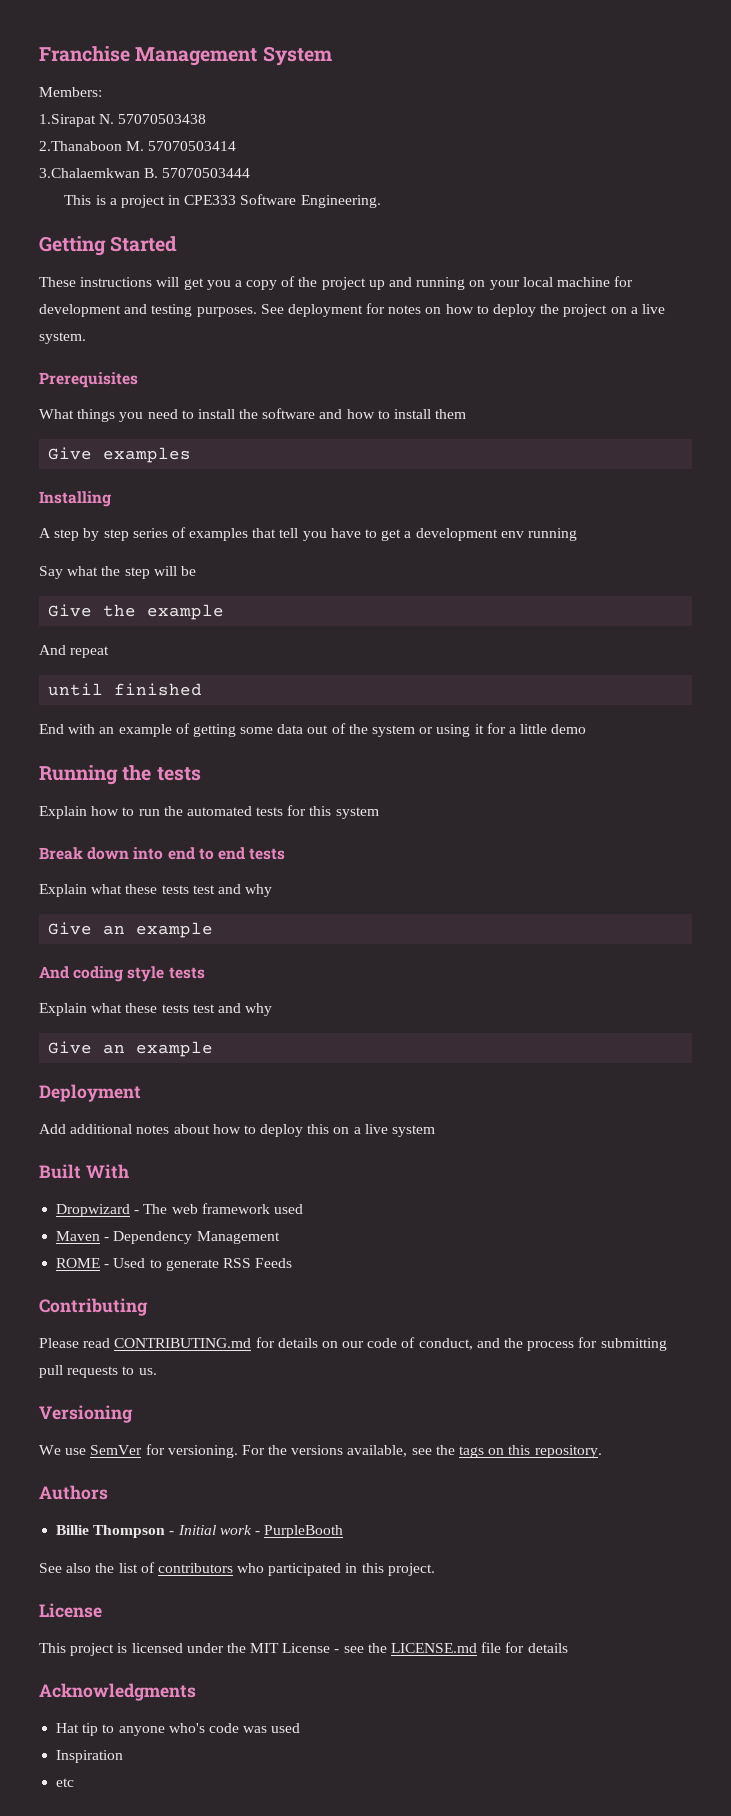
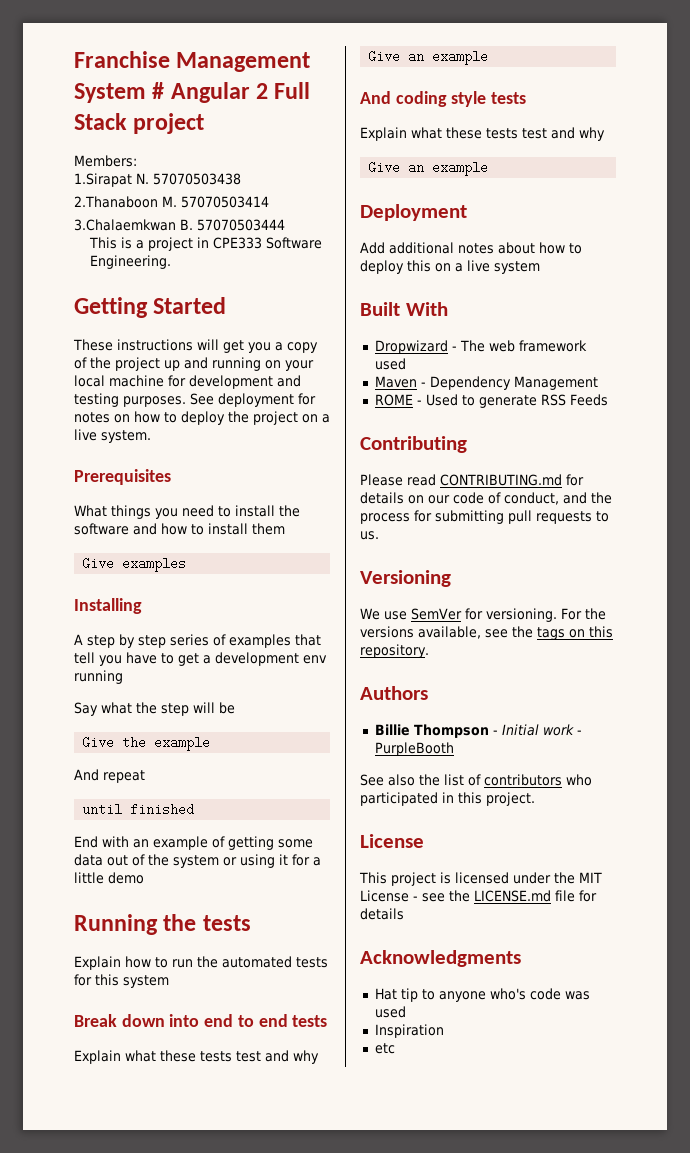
(332, 56) none -> [152,82,311,103] [74,113,205,134] # Angular 2 Full Stack project

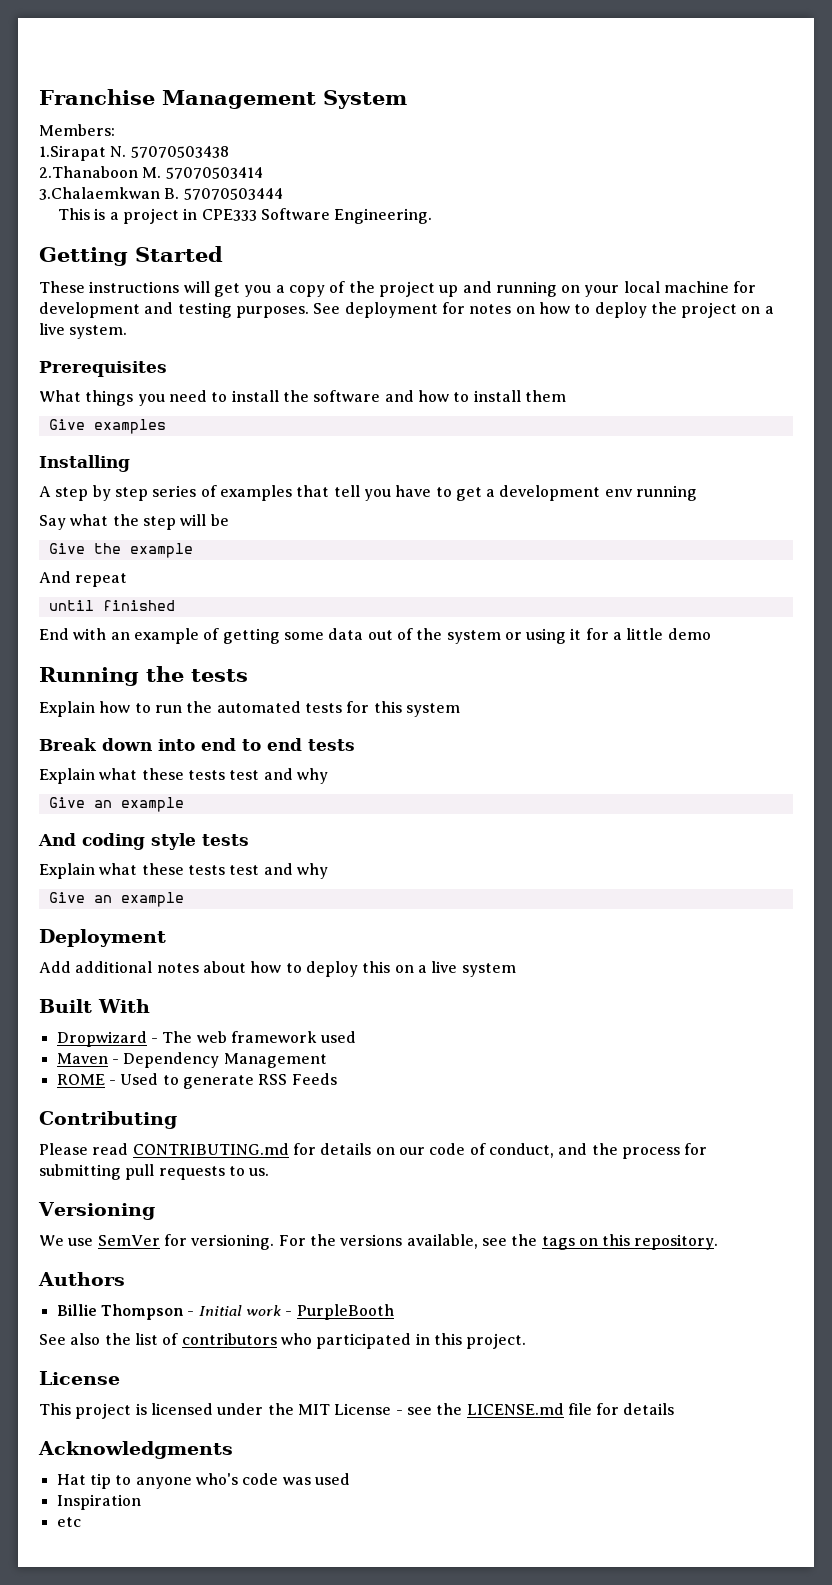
[152,82,311,103] [74,113,205,134] # Angular 2 Full Stack project -> (407, 99) none

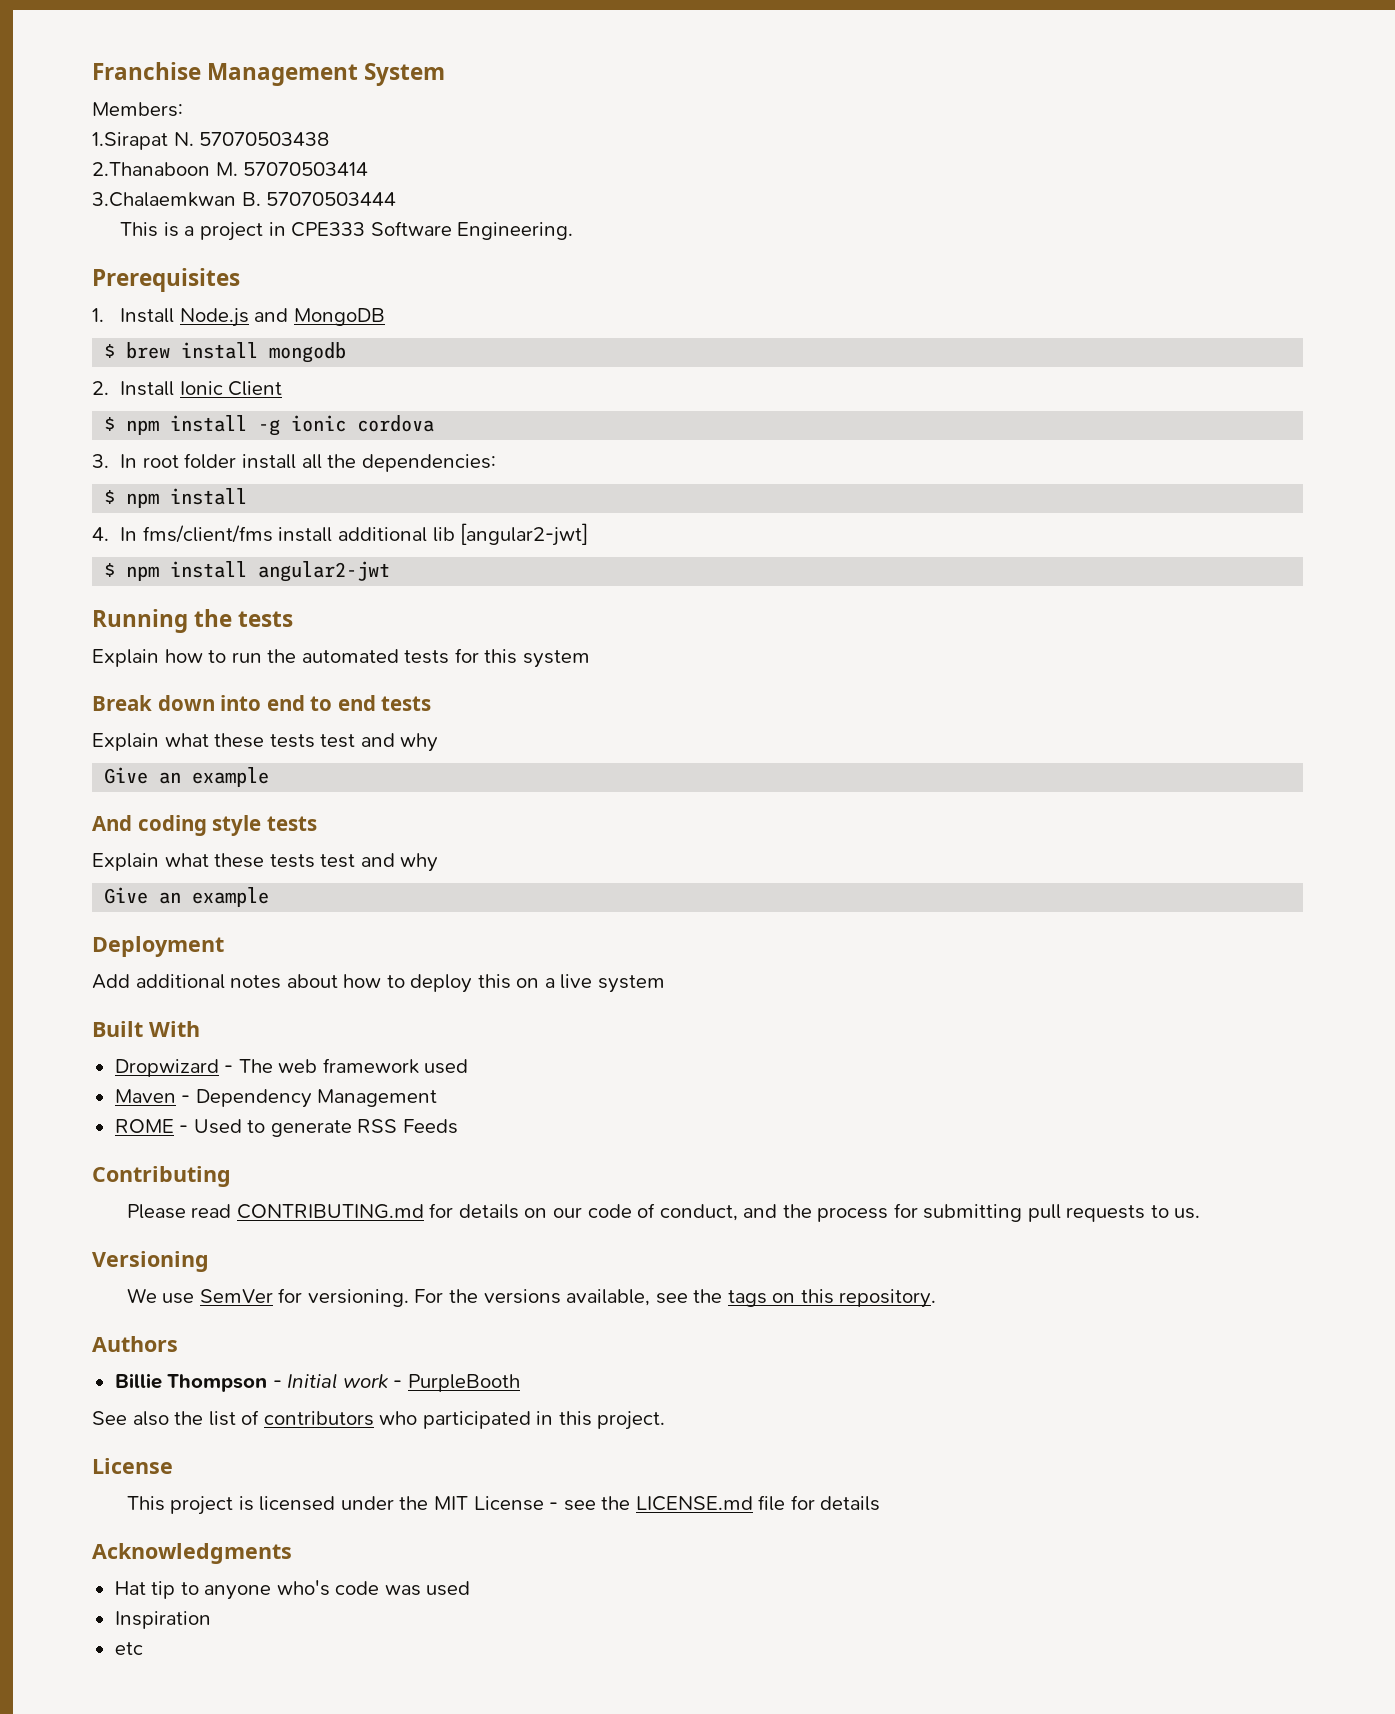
[39,246,223,266] [39,281,757,297] [39,302,774,318] [39,323,128,339] [39,361,167,377] [39,390,566,406] [48,419,166,434] [39,455,130,472] [39,485,698,501] [39,514,229,530] [48,543,193,558] [39,571,128,587] [48,600,175,611] [39,628,711,644] Getting Started // These instructions will get you a copy of the project up and running on your local machine for development and testing purposes. See deployment for notes on how to deploy the project on a live system. // Prerequisites // What things you need to install the software and how to install them // Give examples // Installing // A step by step series of examples that tell you have to get a development env running // Say what the step will be // Give the example // And repeat // until finished // End with an example of getting some data out of the system or using it for a little demo -> [92,268,240,292] [92,308,385,327] [104,342,347,363] [92,381,283,396] [104,415,435,436] [92,453,496,472] [104,488,248,508] [92,523,589,546] [104,561,391,582] Prerequisites // 1. Install Node.js and MongoDB // $ brew install mongodb // 2. Install Ionic Client // $ npm install -g ionic cordova // 3. In root folder install all the dependencies: // $ npm install // 4. In fms/client/fms install additional lib [angular2-jwt] // $ npm install angular2-jwt

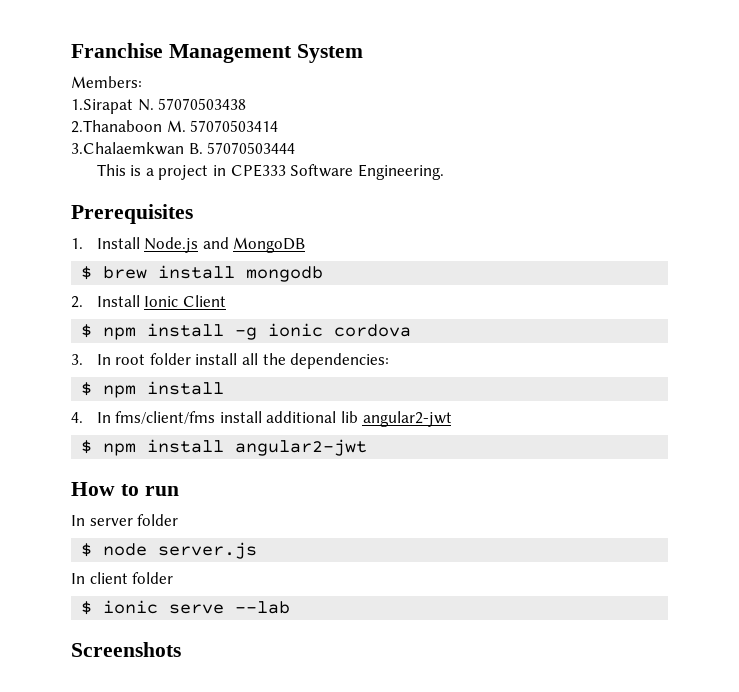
[460,523,589,546] [angular2-jwt] -> [362,411,452,427] angular2-jwt
[92,609,294,633] [92,648,590,668] [92,695,432,711] [92,733,439,752] [104,767,270,787] [92,815,317,836] [92,853,439,872] [104,887,270,907] [92,936,224,957] [92,974,665,993] [92,1021,200,1037] [114,1058,469,1077] [114,1089,438,1108] [114,1119,458,1137] [92,1166,231,1187] [126,1203,1201,1222] [92,1251,209,1272] [126,1288,937,1308] [92,1336,178,1352] [114,1373,520,1392] [92,1410,666,1430] [92,1458,173,1474] [126,1495,881,1515] [92,1543,292,1564] [114,1580,471,1600] [114,1611,211,1629] [114,1642,143,1655] Running the tests // Explain how to run the automated tests for this system // Break down into end to end tests // Explain what these tests test and why // Give an example // And coding style tests // Explain what these tests test and why // Give an example // Deployment // Add additional notes about how to deploy this on a live system // Built With // Dropwizard - The web framework used // Maven - Dependency Management // ROME - Used to generate RSS Feeds // Contributing // Please read CONTRIBUTING.md for details on our code of conduct, and the process for submitting pull requests to us. // Versioning // We use SemVer for versioning. For the versions available, see the tags on this repository. // Authors // Billie Thompson - Initial work - PurpleBooth // See also the list of contributors who participated in this project. // License // This project is licensed under the MIT License - see the LICENSE.md file for details // Acknowledgments // Hat tip to anyone who's code was used // Inspiration // etc -> [71,482,179,496] [71,514,179,526] [81,542,258,559] [71,572,174,584] [81,600,291,615] [71,642,181,657] How to run // In server folder // $ node server.js // In client folder // $ ionic serve --lab // Screenshots

